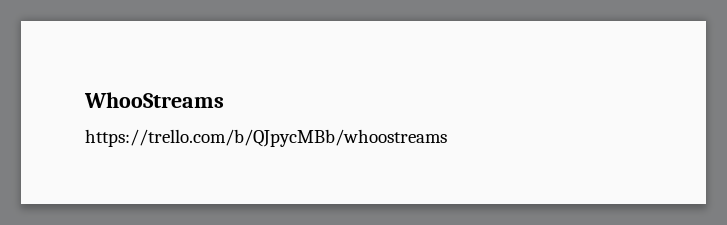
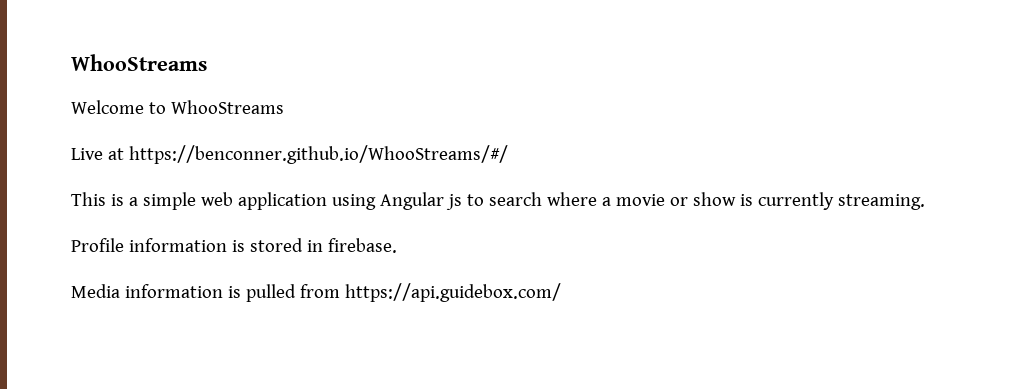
[84,92,224,108] [85,129,447,147] WhooStreams // https://trello.com/b/QJpycMBb/whoostreams -> [71,54,207,71] [71,100,284,114] [71,145,508,164] [71,192,925,210] [71,238,397,253] [71,283,561,302] WhooStreams // Welcome to WhooStreams // Live at https://benconner.github.io/WhooStreams/#/ // This is a simple web application using Angular js to search where a movie or show is currently streaming. // Profile information is stored in firebase. // Media information is pulled from https://api.guidebox.com/

